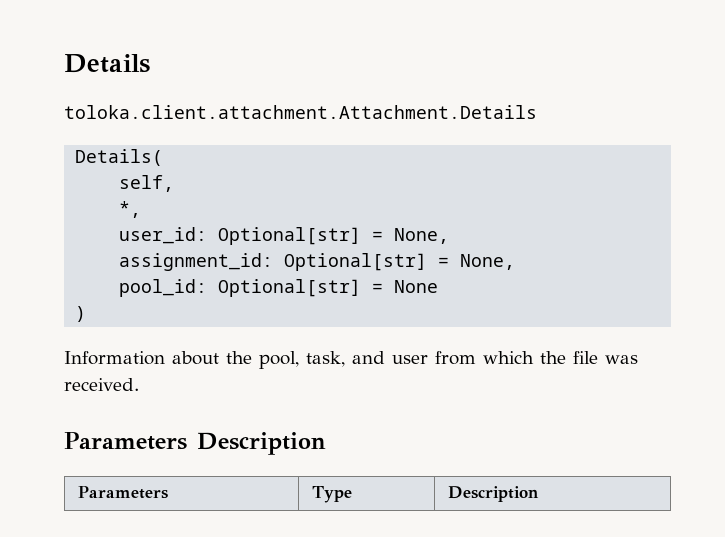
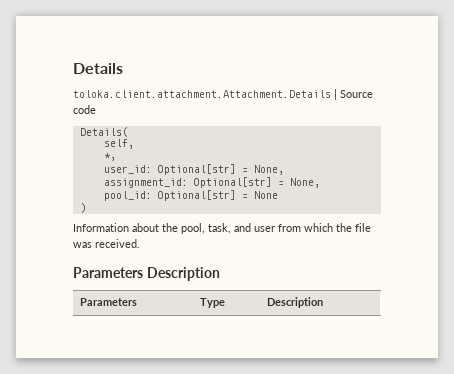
(537, 112) none -> [334,89,373,100] [73,105,96,114] | Source code

